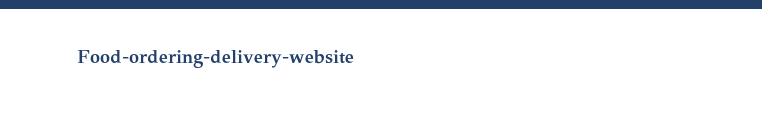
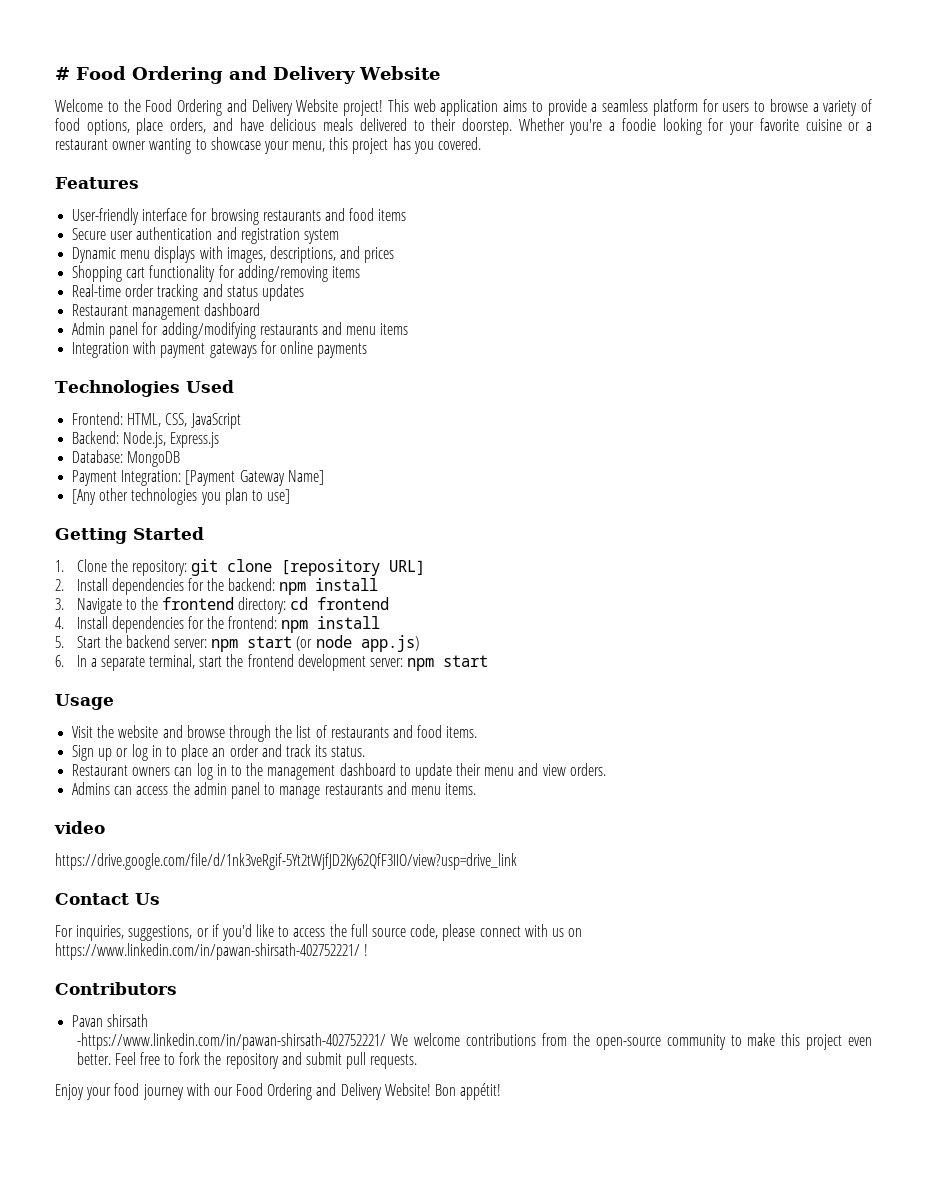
[77,50,354,68] Food-ordering-delivery-website -> [55,66,440,84] [55,99,872,116] [55,118,873,135] [55,137,482,154] [55,177,139,189] [72,208,407,225] [72,227,339,244] [72,246,395,263] [72,265,360,282] [72,284,304,301] [72,303,261,320] [72,322,409,339] [72,341,368,358] [55,380,234,397] [72,412,241,429] [72,431,220,448] [72,450,181,467] [72,470,324,486] [72,488,291,505] [55,527,204,544] [55,559,426,576] [55,578,379,595] [55,597,390,614] [55,616,381,633] [55,635,419,652] [55,654,489,671] [55,694,114,710] [72,725,478,742] [72,744,366,761] [72,763,606,780] [72,782,477,799] [54,821,105,834] [55,853,517,870] [55,893,160,905] [55,924,583,941] [55,943,369,960] [55,982,177,995] [72,1014,149,1027] [76,1033,872,1050] [76,1052,418,1069] [55,1083,502,1100] # Food Ordering and Delivery Website // Welcome to the Food Ordering and Delivery Website project! This web application aims to provide a seamless platform for users to browse a variety of food options, place orders, and have delicious meals delivered to their doorstep. Whether you're a foodie looking for your favorite cuisine or a restaurant owner wanting to showcase your menu, this project has you covered. // Features // User-friendly interface for browsing restaurants and food items // Secure user authentication and registration system // Dynamic menu displays with images, descriptions, and prices // Shopping cart functionality for adding/removing items // Real-time order tracking and status updates // Restaurant management dashboard // Admin panel for adding/modifying restaurants and menu items // Integration with payment gateways for online payments // Technologies Used // Frontend: HTML, CSS, JavaScript // Backend: Node.js, Express.js // Database: MongoDB // Payment Integration: [Payment Gateway Name] // [Any other technologies you plan to use] // Getting Started // 1. Clone the repository: git clone [repository URL] // 2. Install dependencies for the backend: npm install // 3. Navigate to the frontend directory: cd frontend // 4. Install dependencies for the frontend: npm install // 5. Start the backend server: npm start (or node app.js) // 6. In a separate terminal, start the frontend development server: npm start // Usage // Visit the website and browse through the list of restaurants and food items. // Sign up or log in to place an order and track its status. // Restaurant owners can log in to the management dashboard to update their menu and view orders. // Admins can access the admin panel to manage restaurants and menu items. // video // https://drive.google.com/file/d/1nk3veRgif-5Yt2tWjfJD2Ky62QfF3IIO/view?usp=drive_link // Contact Us // For inquiries, suggestions, or if you'd like to access the full source code, please connect with us on https://www.linkedin.com/in/pawan-shirsath-402752221/ ! // Contributors // Pavan shirsath // -https://www.linkedin.com/in/pawan-shirsath-402752221/ We welcome contributions from the open-source community to make this project even better. Feel free to fork the repository and submit pull requests. // Enjoy your food journey with our Food Ordering and Delivery Website! Bon appétit!

